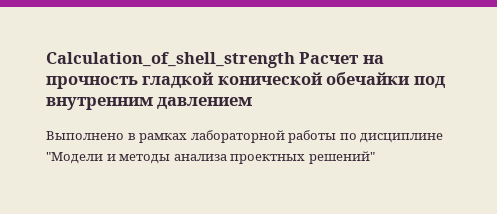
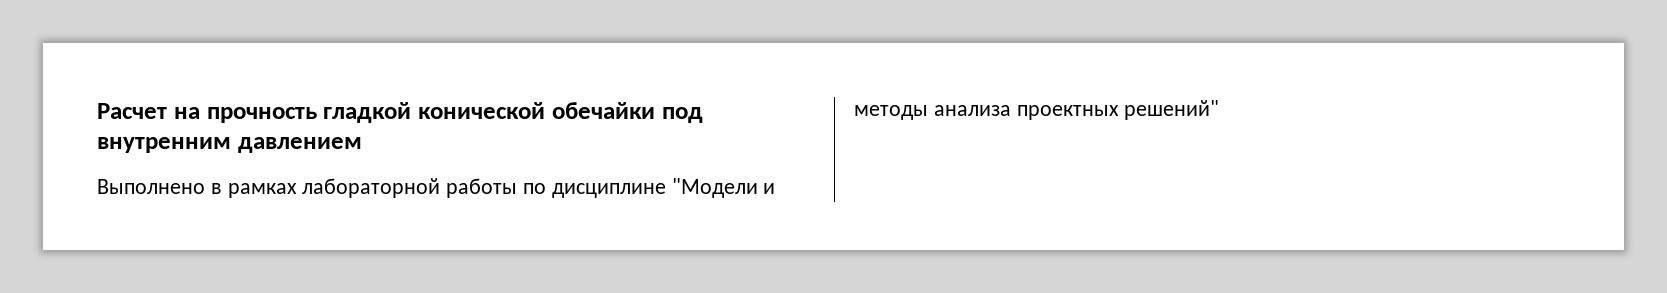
[46,52,295,68] Calculation_of_shell_strength -> (97, 111) none

